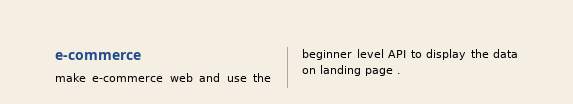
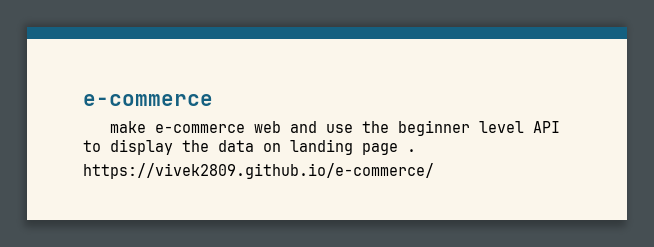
(401, 73) none -> [83,163,434,179] // https://vivek2809.github.io/e-commerce/

